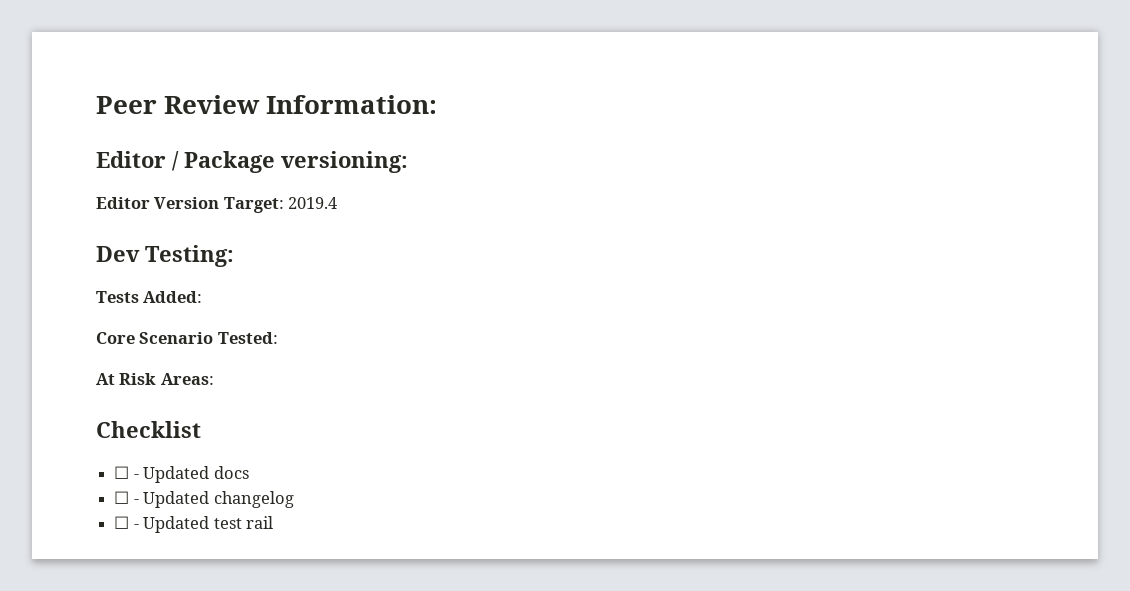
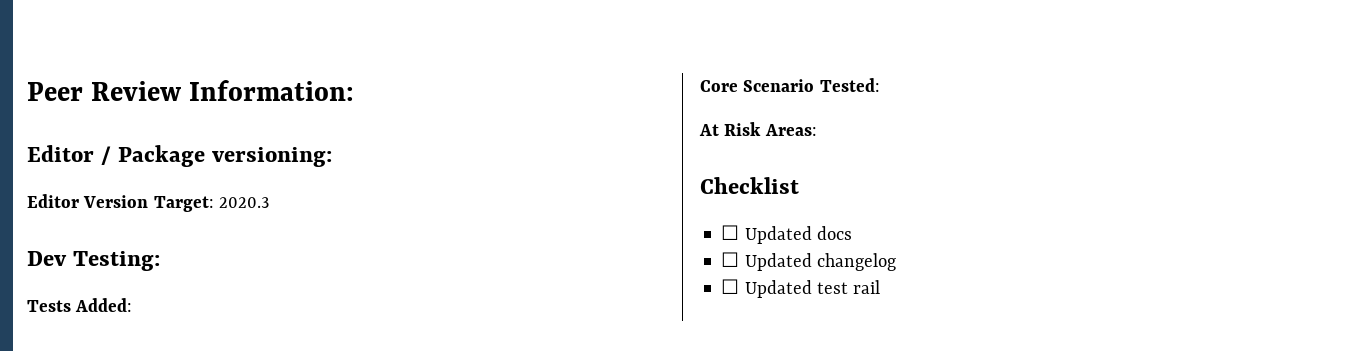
[288,197,338,209] 2019.4 -> [218,197,269,208] 2020.3
[133,474,139,479] - -> (740, 232) none
[133,499,139,504] - -> (740, 259) none
[133,524,139,529] - -> (740, 286) none

